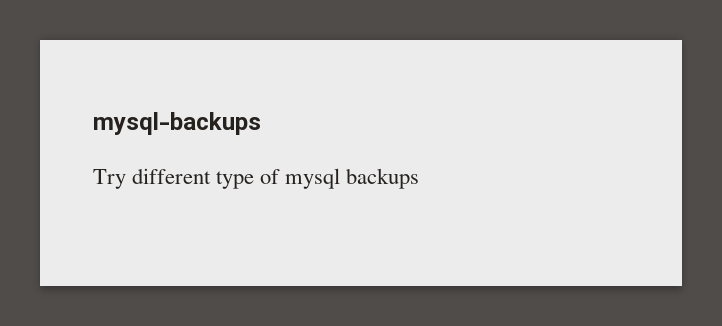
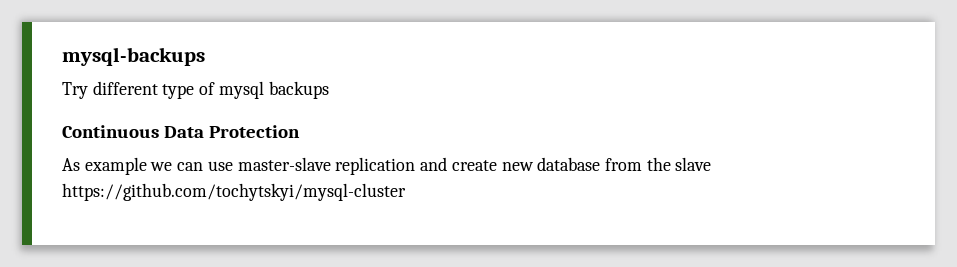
(420, 178) none -> [62,125,300,138] [62,157,712,175] [62,183,406,201] // Continuous Data Protection // As example we can use master-slave replication and create new database from the slave https://github.com/tochytskyi/mysql-cluster

